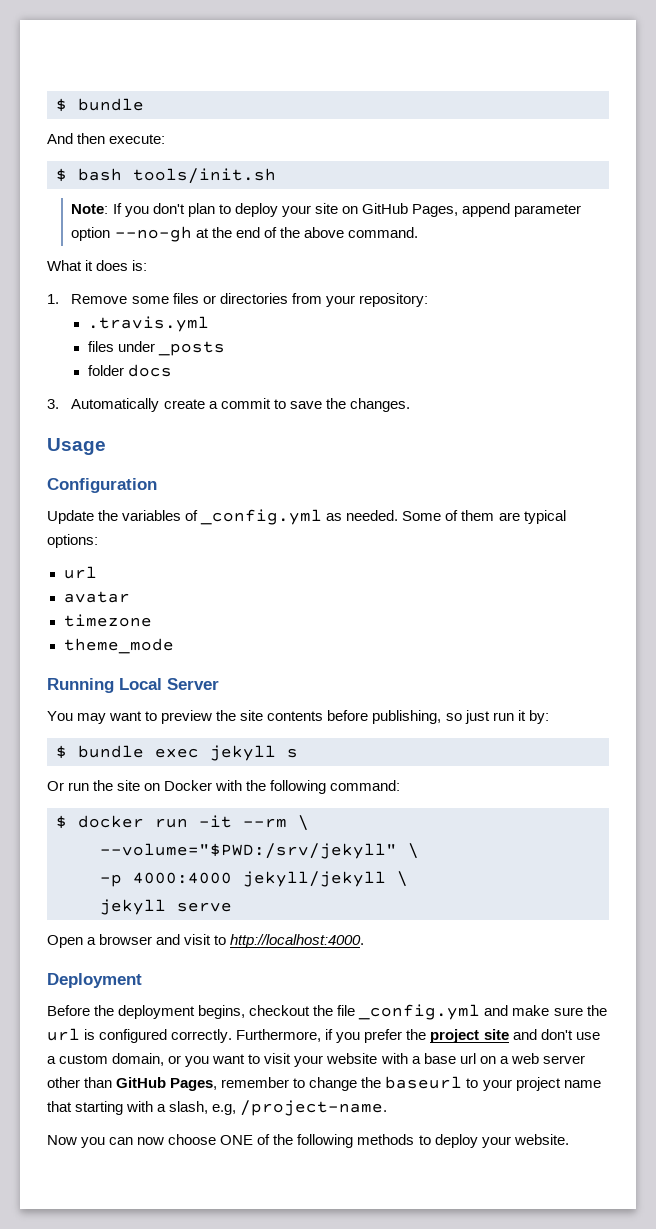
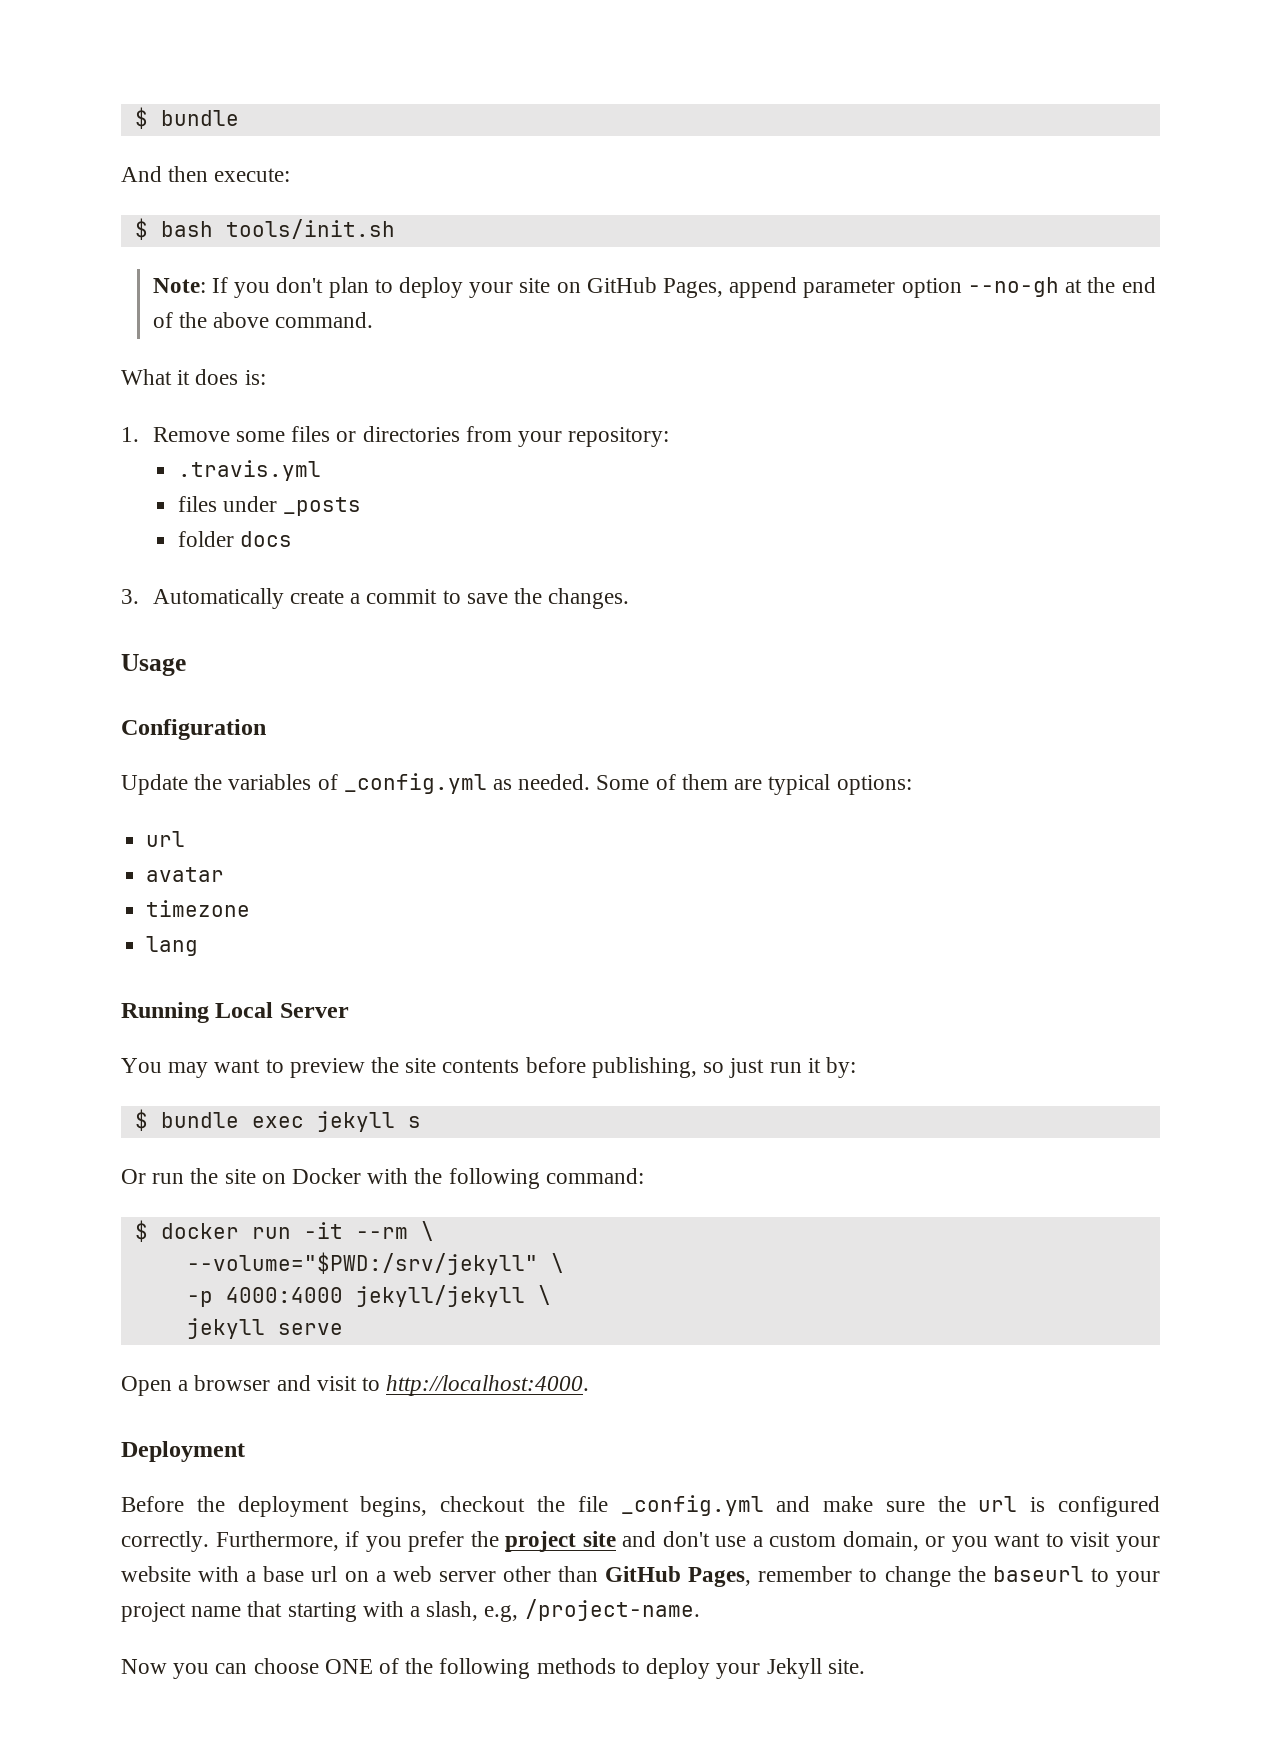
[63,638,174,654] theme_mode -> [146,936,199,956] lang
[137,1137,165,1145] now -> (248, 1668) none
[513,1134,569,1145] website. -> [766,1658,865,1679] Jekyll site.

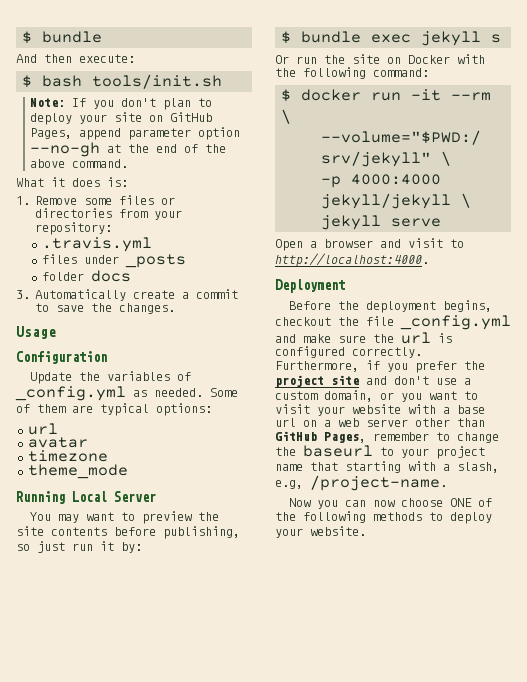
[146,936,199,956] lang -> [27,464,128,479] theme_mode
(248, 1668) none -> [372,500,395,507] now
[766,1658,865,1679] Jekyll site. -> [310,526,366,536] website.

